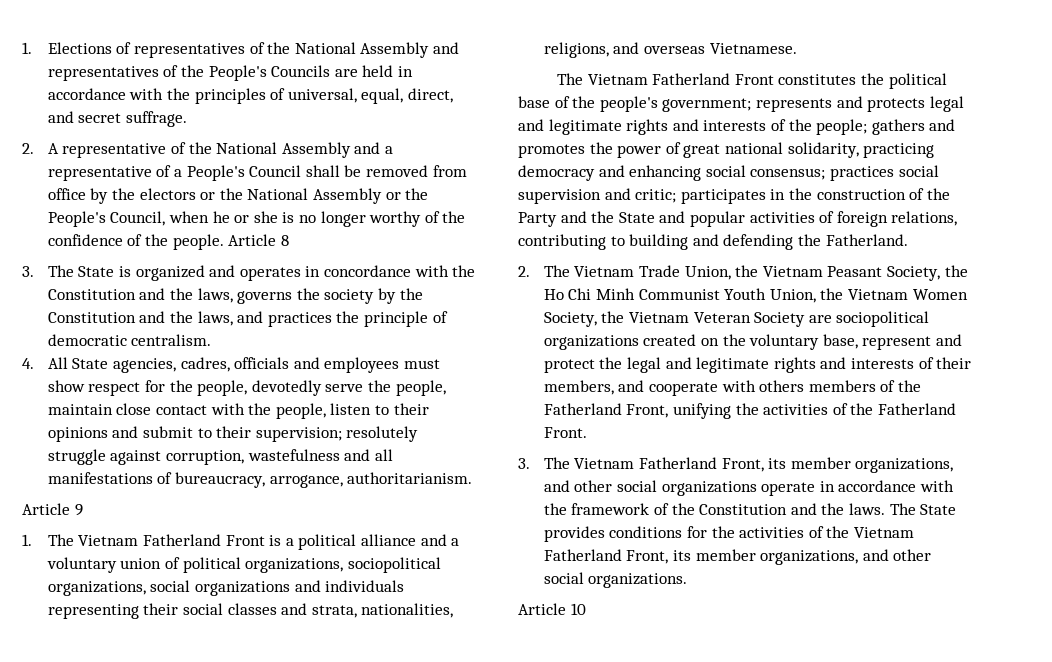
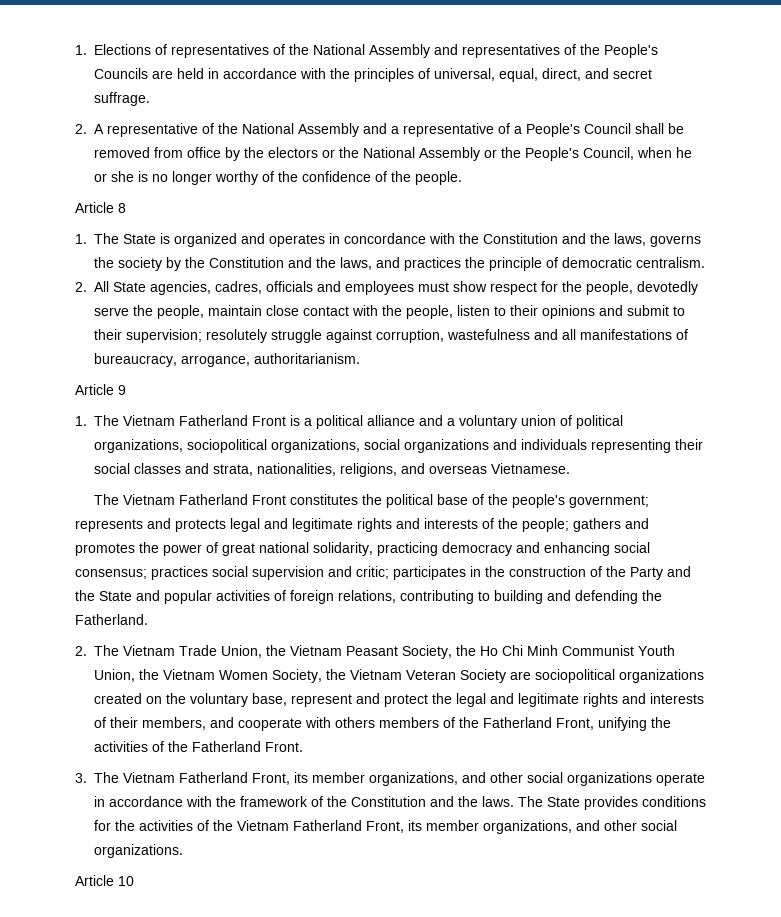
(224, 242) none -> (462, 178) //
[22,266,34,277] 3. -> [75,234,87,244] 1.
[22,358,34,369] 4. -> [75,282,87,292] 2.

